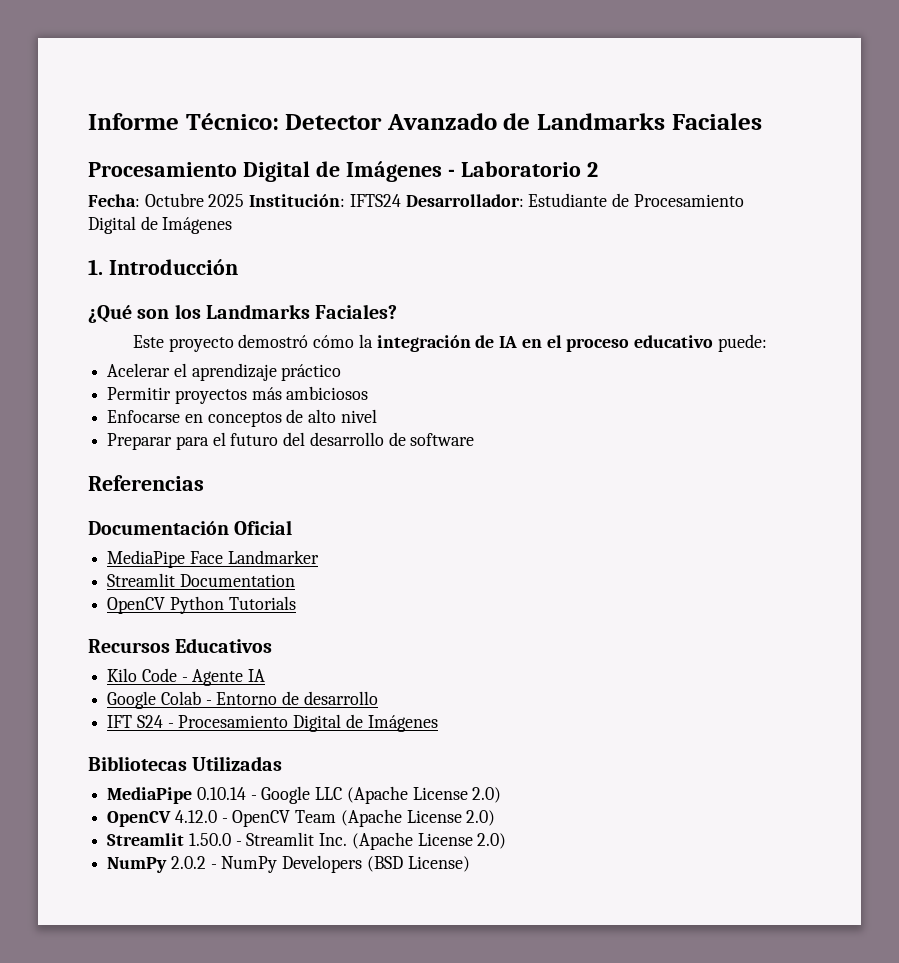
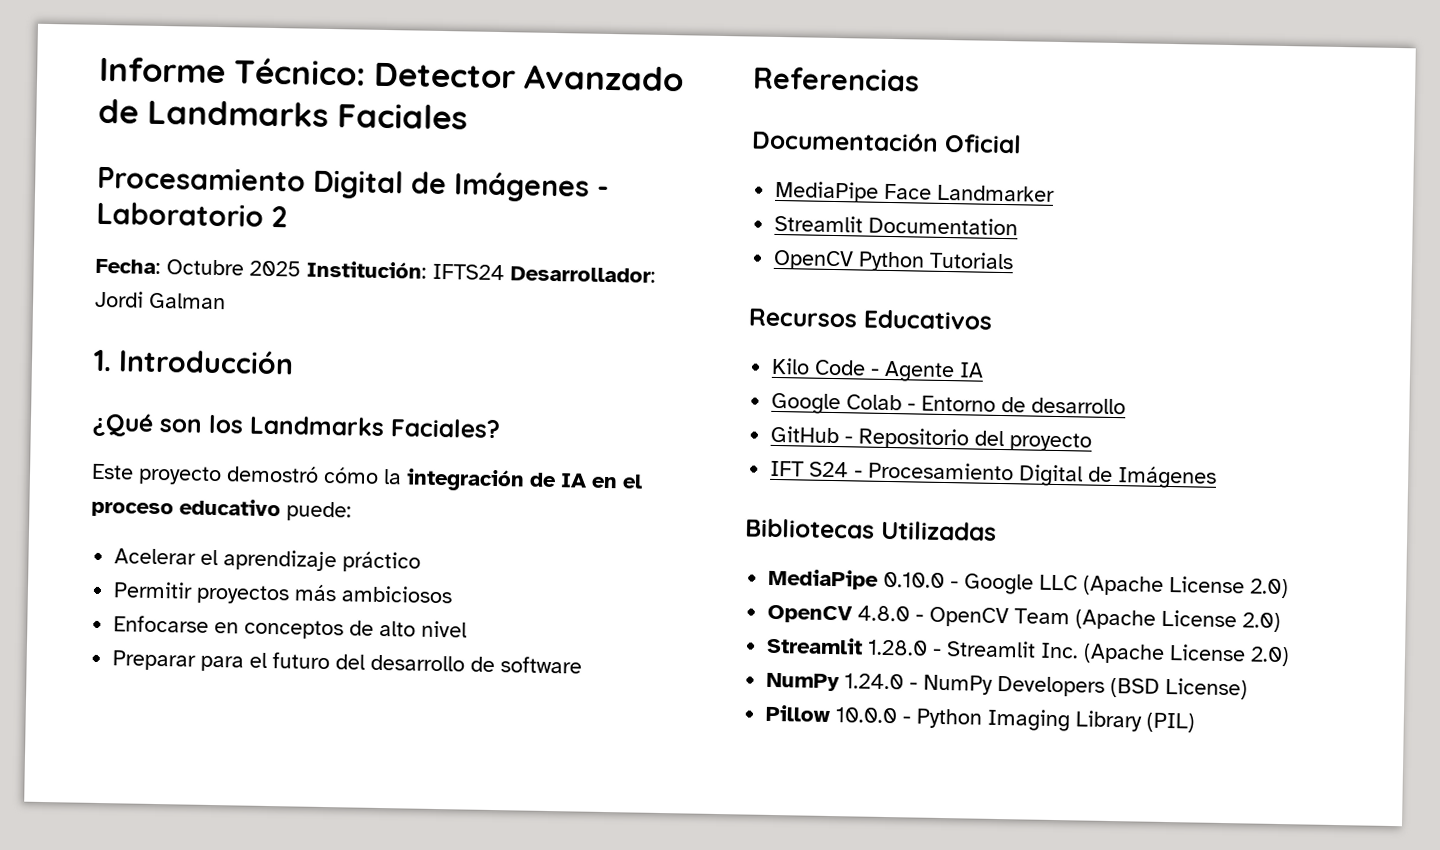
[528,193,744,207] [88,216,233,234] Estudiante de Procesamiento Digital de Imágenes -> [95,290,226,310] Jordi Galman
(378, 698) none -> [770,425,1093,452] // GitHub - Repositorio del proyecto
[196,787,246,800] 0.10.14 -> [883,571,946,589] 0.10.0
[174,810,217,823] 4.12.0 -> [857,605,911,622] 4.8.0
[188,833,231,846] 1.50.0 -> [867,639,929,656] 1.28.0
[170,856,206,869] 2.0.2 -> [844,673,905,690] 1.24.0
(470, 864) none -> [765,704,1196,733] // Pillow 10.0.0 - Python Imaging Library (PIL)

